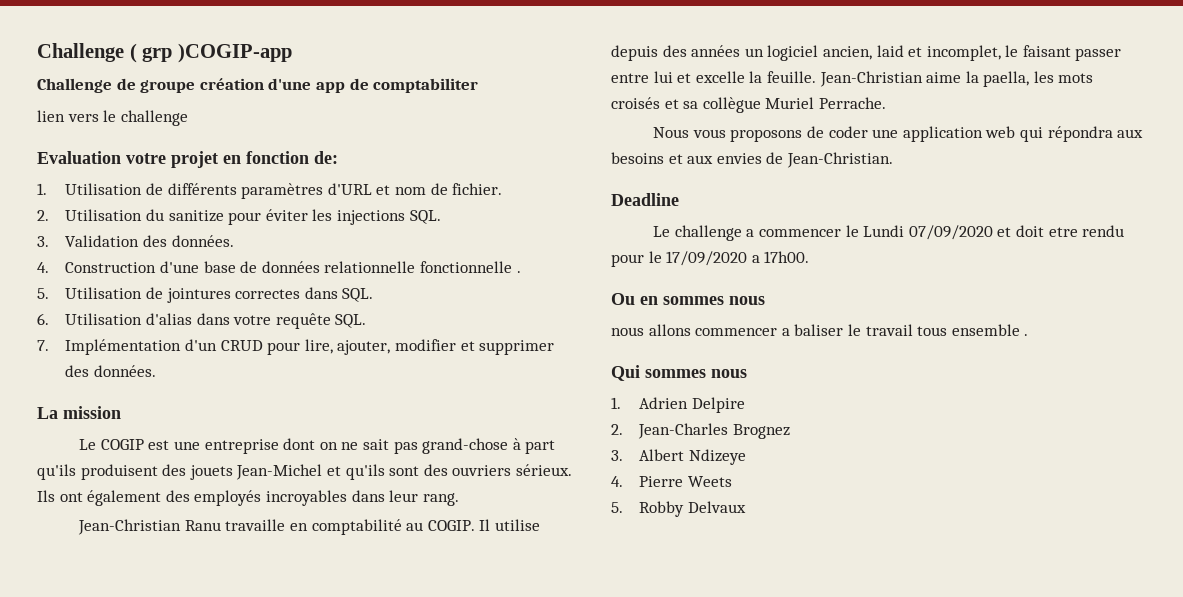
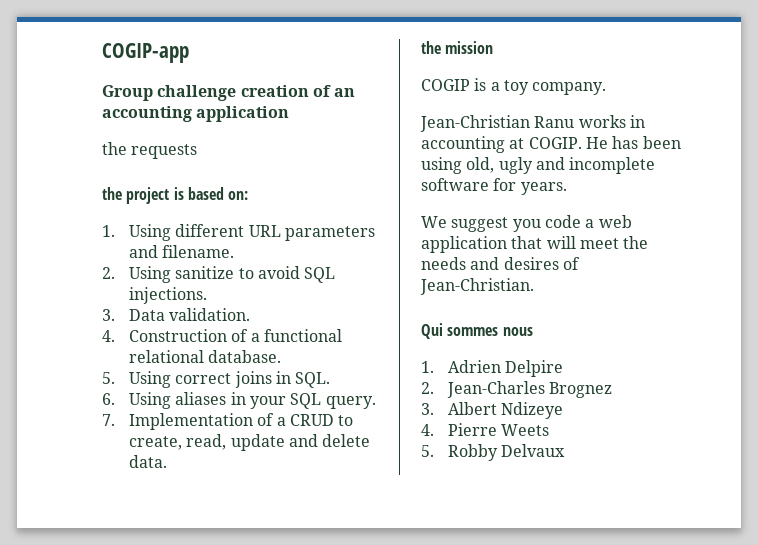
[37,43,292,63] [37,78,479,93] [37,110,188,126] [37,151,338,168] [37,183,503,199] [37,209,441,225] [37,235,234,247] [37,261,521,273] [37,287,374,303] [37,313,367,329] [37,339,555,355] [65,365,156,377] [37,406,121,419] [79,438,556,454] [37,464,572,480] [37,490,459,506] [78,519,540,535] [611,45,1122,61] [611,71,1094,87] [611,97,886,113] [653,126,1144,142] [611,152,893,168] [611,193,679,206] [653,225,1125,241] [611,251,810,267] [611,293,765,305] [611,324,1029,336] Challenge ( grp )COGIP-app // Challenge de groupe création d'une app de comptabiliter // lien vers le challenge // Evaluation votre projet en fonction de: // 1. Utilisation de différents paramètres d'URL et nom de fichier. // 2. Utilisation du sanitize pour éviter les injections SQL. // 3. Validation des données. // 4. Construction d'une base de données relationnelle fonctionnelle . // 5. Utilisation de jointures correctes dans SQL. // 6. Utilisation d'alias dans votre requête SQL. // 7. Implémentation d'un CRUD pour lire, ajouter, modifier et supprimer des données. // La mission // Le COGIP est une entreprise dont on ne sait pas grand-chose à part qu'ils produisent des jouets Jean-Michel et qu'ils sont des ouvriers sérieux. Ils ont également des employés incroyables dans leur rang. // Jean-Christian Ranu travaille en comptabilité au COGIP. Il utilise depuis des années un logiciel ancien, laid et incomplet, le faisant passer entre lui et excelle la feuille. Jean-Christian aime la paella, les mots croisés et sa collègue Muriel Perrache. // Nous vous proposons de coder une application web qui répondra aux besoins et aux envies de Jean-Christian. // Deadline // Le challenge a commencer le Lundi 07/09/2020 et doit etre rendu pour le 17/09/2020 a 17h00. // Ou en sommes nous // nous allons commencer a baliser le travail tous ensemble . -> [102,43,189,63] [102,85,356,101] [102,106,290,122] [102,142,198,159] [102,187,249,204] [102,224,376,241] [129,245,235,258] [102,266,336,283] [129,287,208,304] [102,308,251,321] [102,329,343,342] [129,350,282,363] [102,371,331,388] [102,392,376,409] [102,413,354,430] [129,434,371,451] [129,455,168,468] [421,41,494,54] [421,78,607,95] [420,115,645,132] [421,136,681,153] [421,157,656,174] [421,178,567,195] [421,215,632,232] [421,236,649,253] [421,257,580,270] [420,278,534,295] COGIP-app // Group challenge creation of an accounting application // the requests // the project is based on: // 1. Using different URL parameters and filename. // 2. Using sanitize to avoid SQL injections. // 3. Data validation. // 4. Construction of a functional relational database. // 5. Using correct joins in SQL. // 6. Using aliases in your SQL query. // 7. Implementation of a CRUD to create, read, update and delete data. // the mission // COGIP is a toy company. // Jean-Christian Ranu works in accounting at COGIP. He has been using old, ugly and incomplete software for years. // We suggest you code a web application that will meet the needs and desires of Jean-Christian.

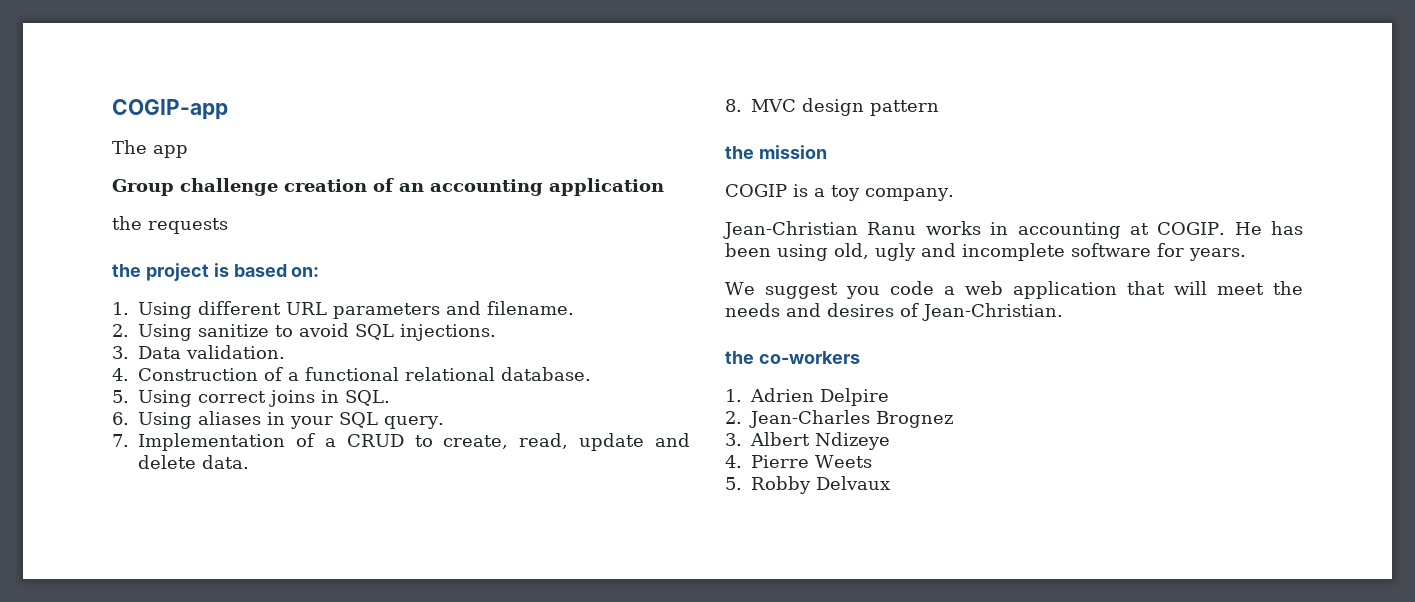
(189, 53) none -> [112,140,188,158] // The app
(168, 461) none -> [725,98,939,116] // 8. MVC design pattern
[421,323,533,339] Qui sommes nous -> [725,351,860,364] the co-workers

